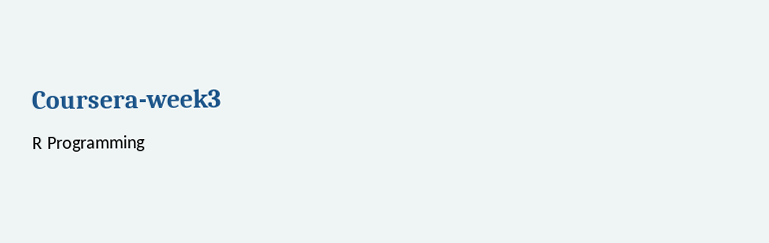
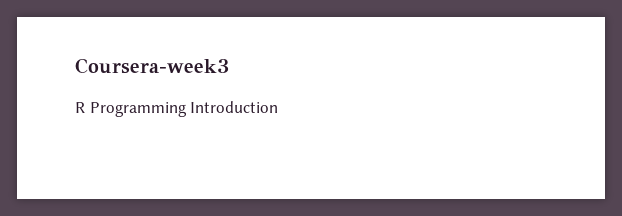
(146, 143) none -> [190,101,279,113] Introduction

